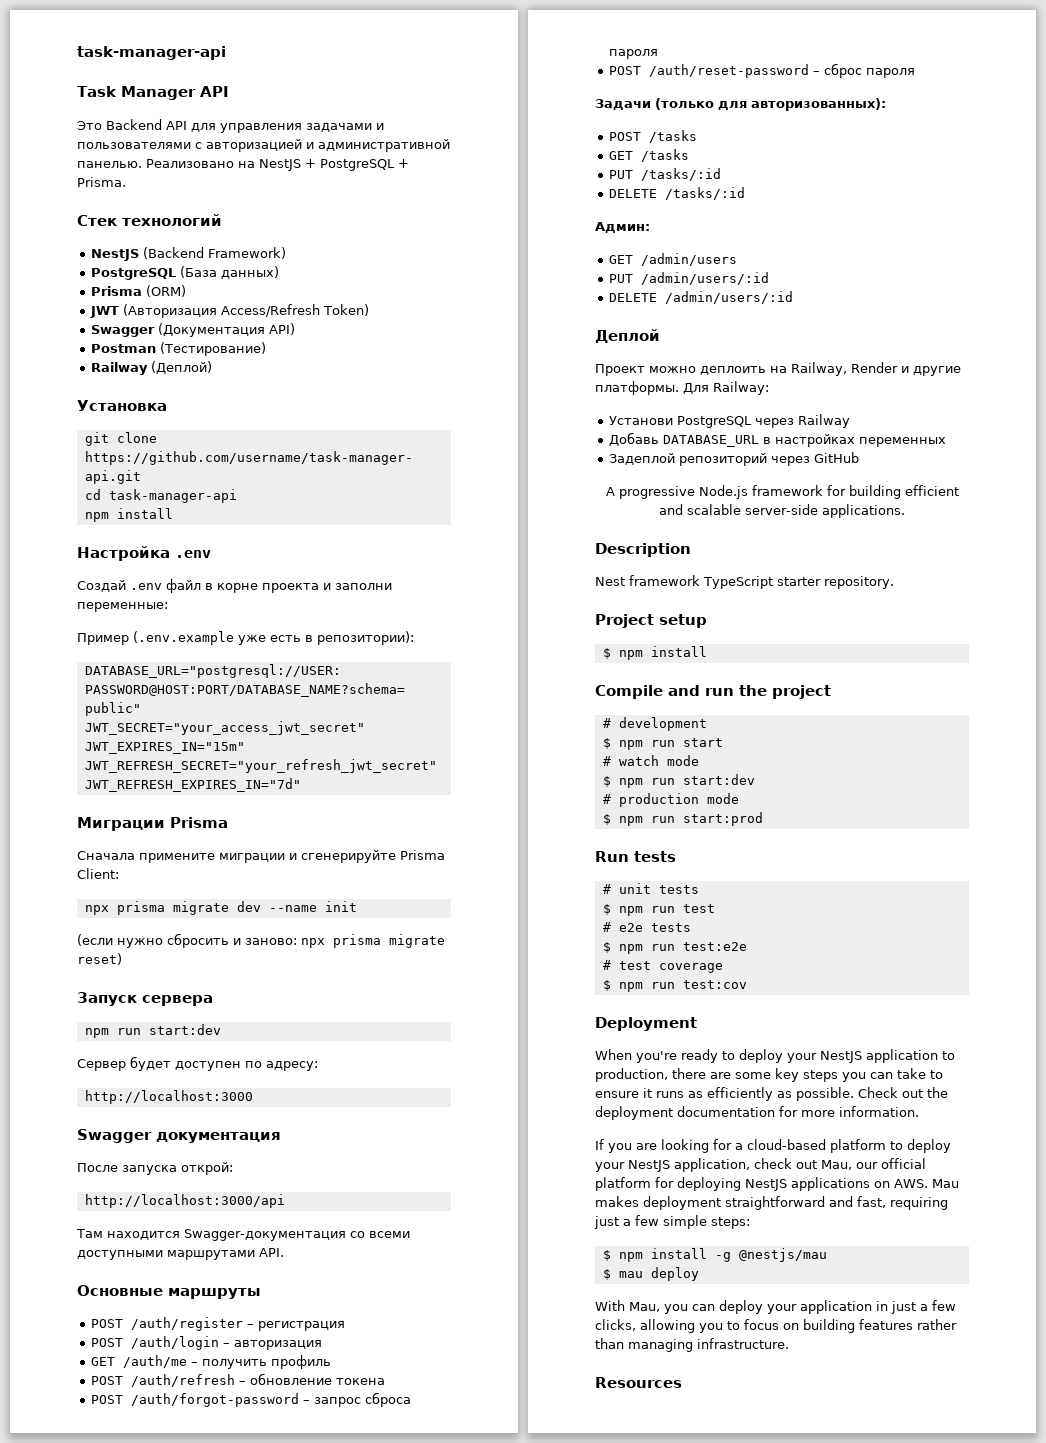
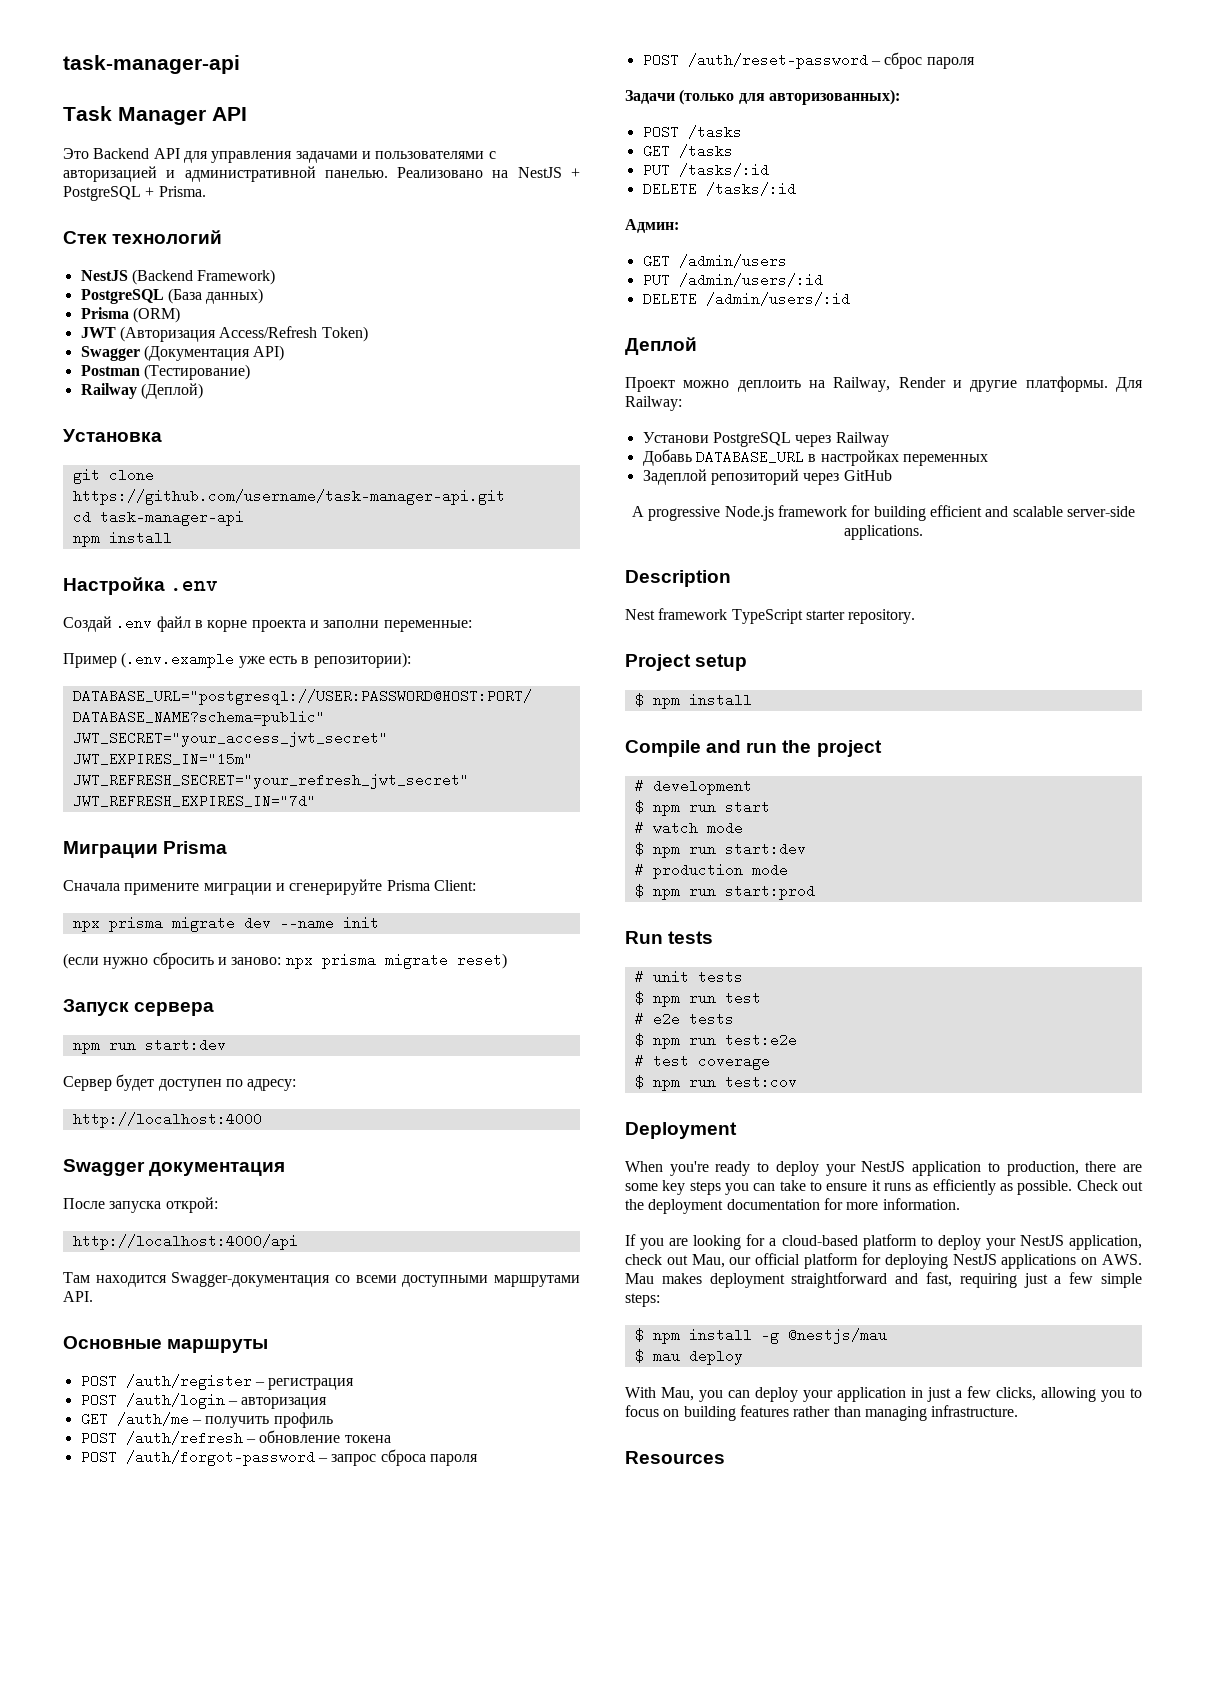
[84,1090,253,1104] http://localhost:3000 -> [72,1112,262,1128] http://localhost:4000
[84,1194,285,1208] http://localhost:3000/api -> [72,1234,298,1250] http://localhost:4000/api

